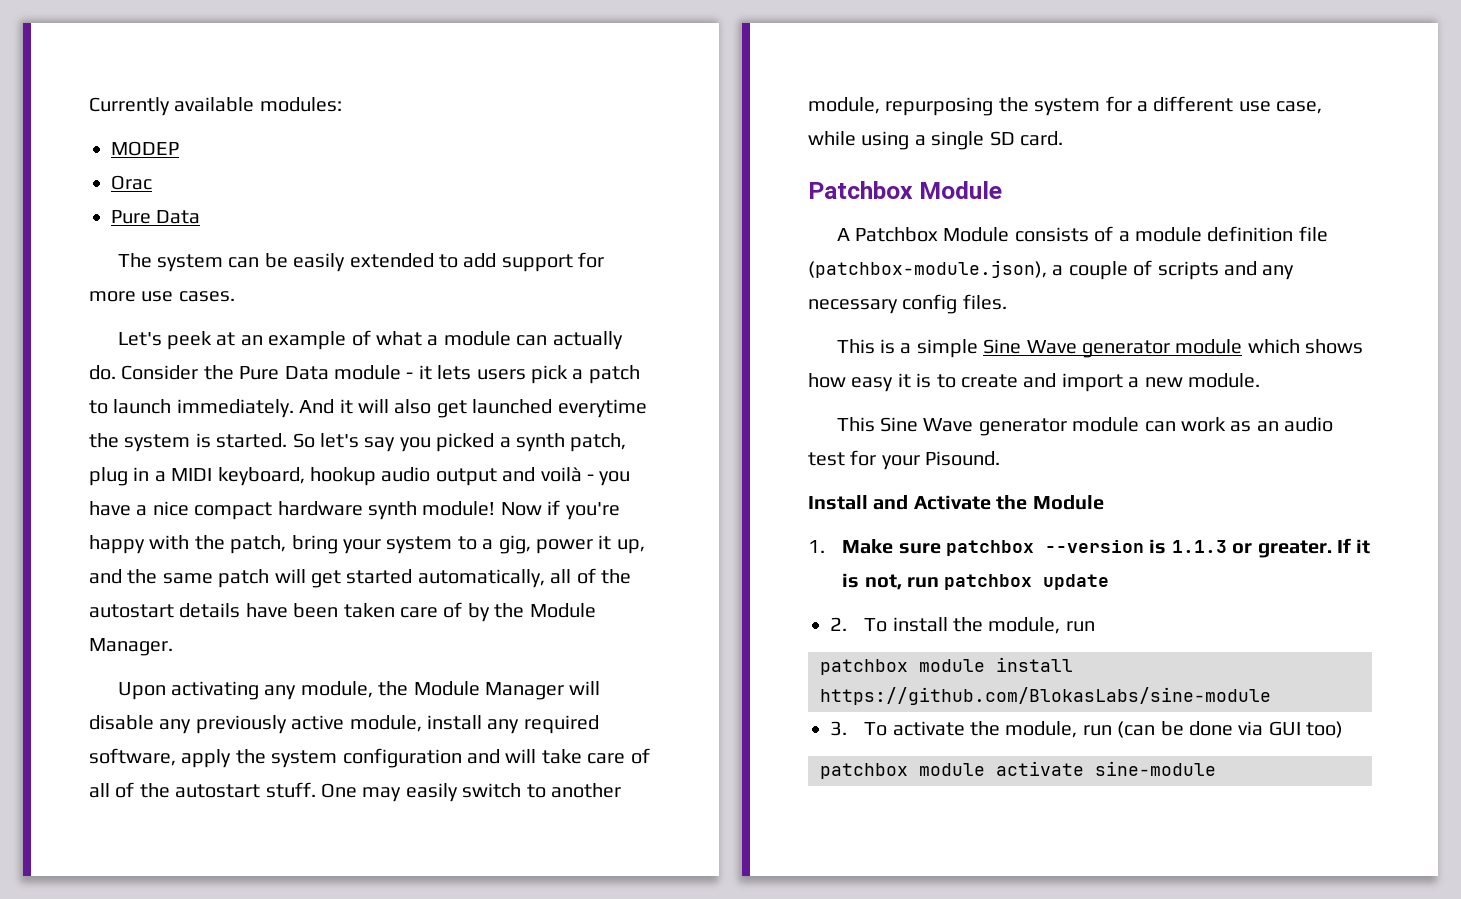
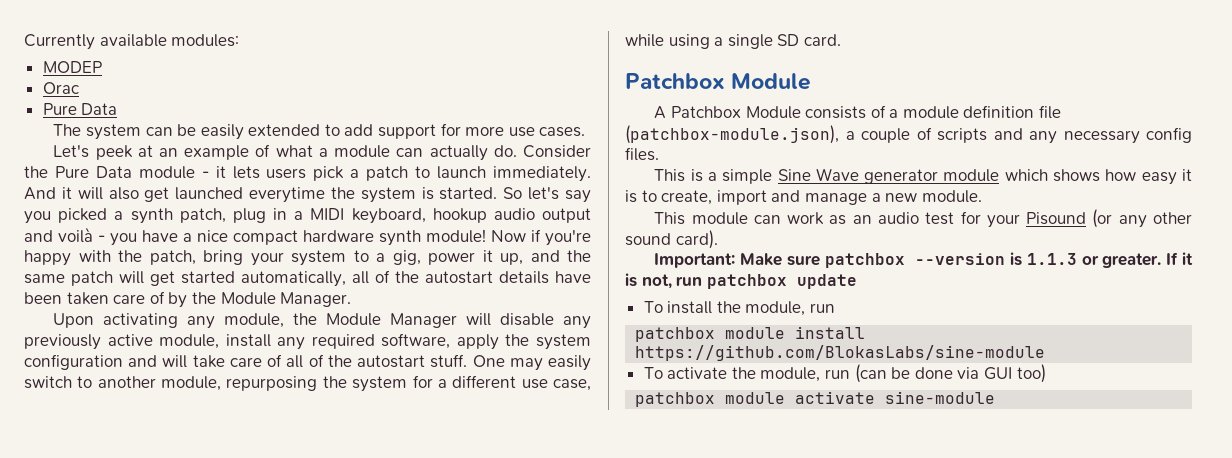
[961,373,1123,392] create and import -> [661,190,867,205] create, import and manage
[880,417,1067,436] Sine Wave generator -> (686, 218) none
[925,451,1001,466] [808,495,1104,510] [808,540,825,553] Pisound. // Install and Activate the Module // 1. -> [1026,209,1192,228] [625,230,718,249] [654,253,736,268] Pisound (or any other sound card). // Important:
[830,617,847,631] 2. -> (857, 281) none
[830,721,847,736] 3. -> (1046, 353) none

